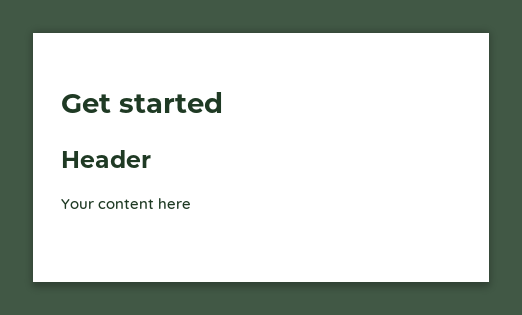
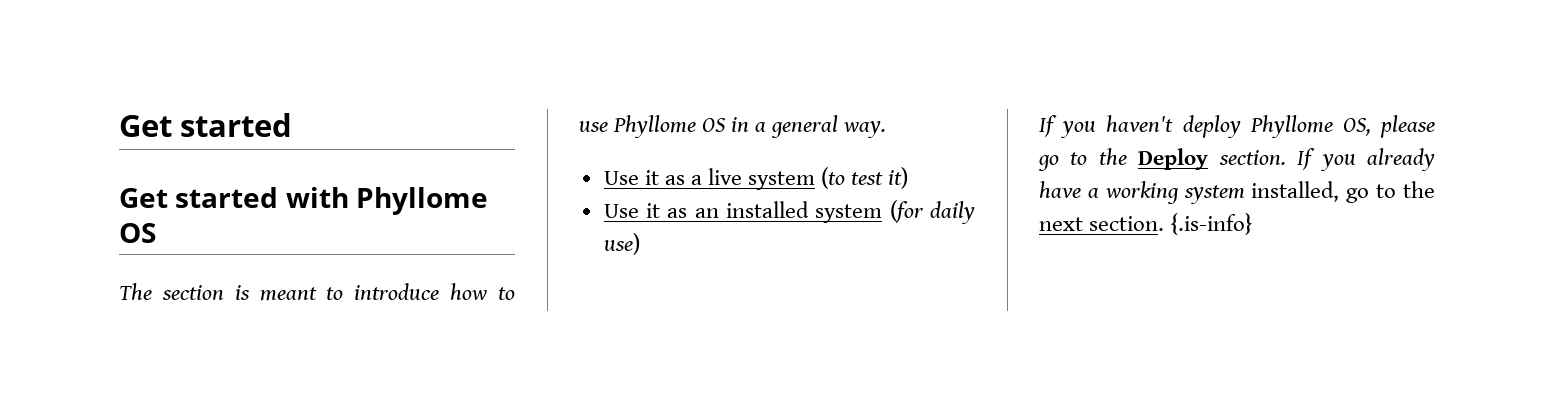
[61,150,151,168] [61,198,192,209] Header // Your content here -> [119,187,489,215] [119,223,156,243] [119,283,515,301] [579,115,887,138] [603,167,909,190] [603,200,975,224] [603,233,640,255] [1039,115,1435,138] [1038,148,1435,171] [1039,181,1435,204] [1039,213,1254,235] Get started with Phyllome OS // The section is meant to introduce how to use Phyllome OS in a general way. // Use it as a live system (to test it) // Use it as an installed system (for daily use) // If you haven't deploy Phyllome OS, please go to the Deploy section. If you already have a working system installed, go to the next section. {.is-info}

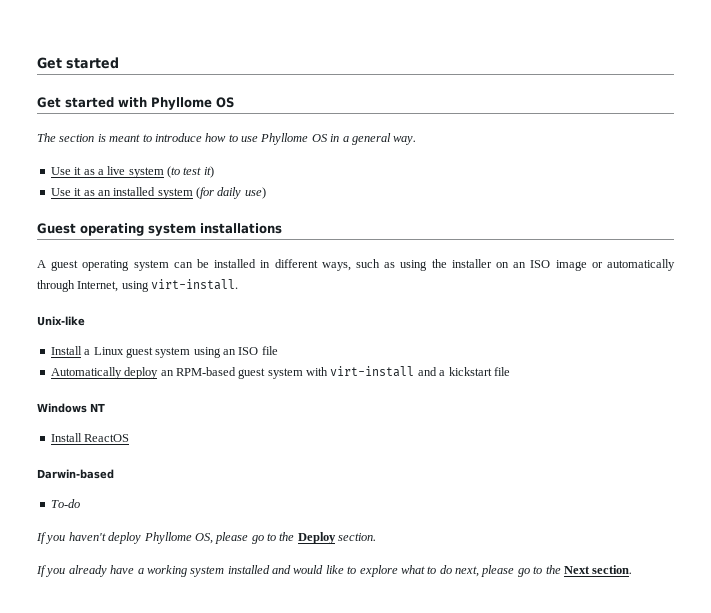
(640, 244) none -> [37,223,282,236] [37,259,675,271] [37,279,239,292] [37,316,85,326] [50,346,278,358] [50,366,510,379] [37,403,105,413] [50,433,130,442] [37,469,114,479] [50,499,80,508] // Guest operating system installations // A guest operating system can be installed in different ways, such as using the installer on an ISO image or automatically through Internet, using virt-install. // Unix-like // Install a Linux guest system using an ISO file // Automatically deploy an RPM-based guest system with virt-install and a kickstart file // Windows NT // Install ReactOS // Darwin-based // To-do
(1286, 157) none -> (377, 537) //
[1251,181,1435,203] [1039,213,1254,235] installed, go to the next section. {.is-info} -> [227,565,633,577] installed and would like to explore what to do next, please go to the Next section.

